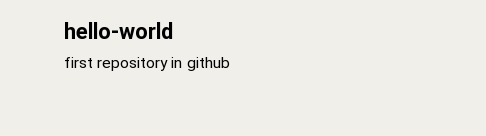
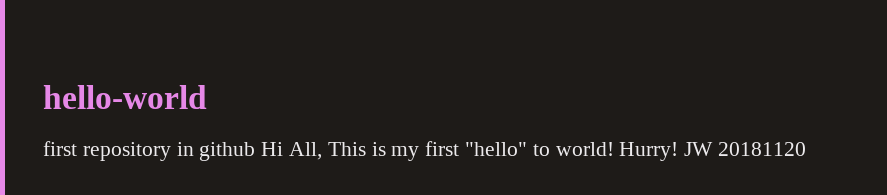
(230, 64) none -> [261,141,807,161] Hi All, This is my first "hello" to world! Hurry! JW 20181120

